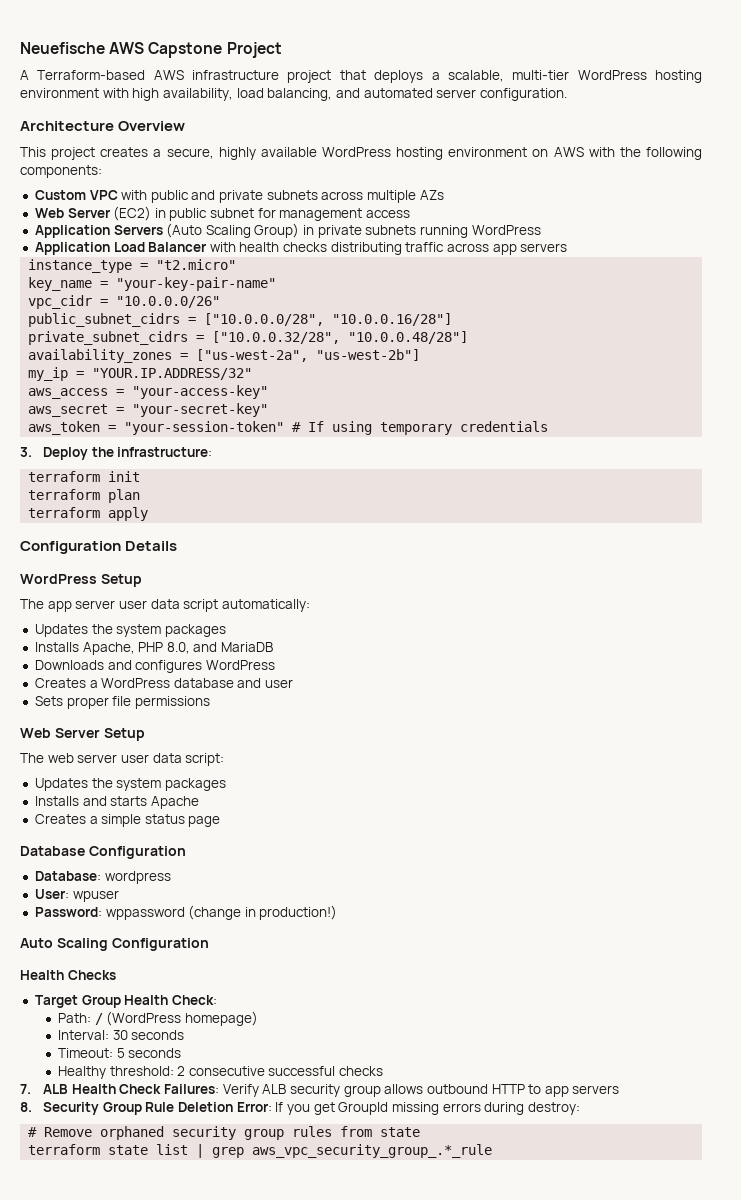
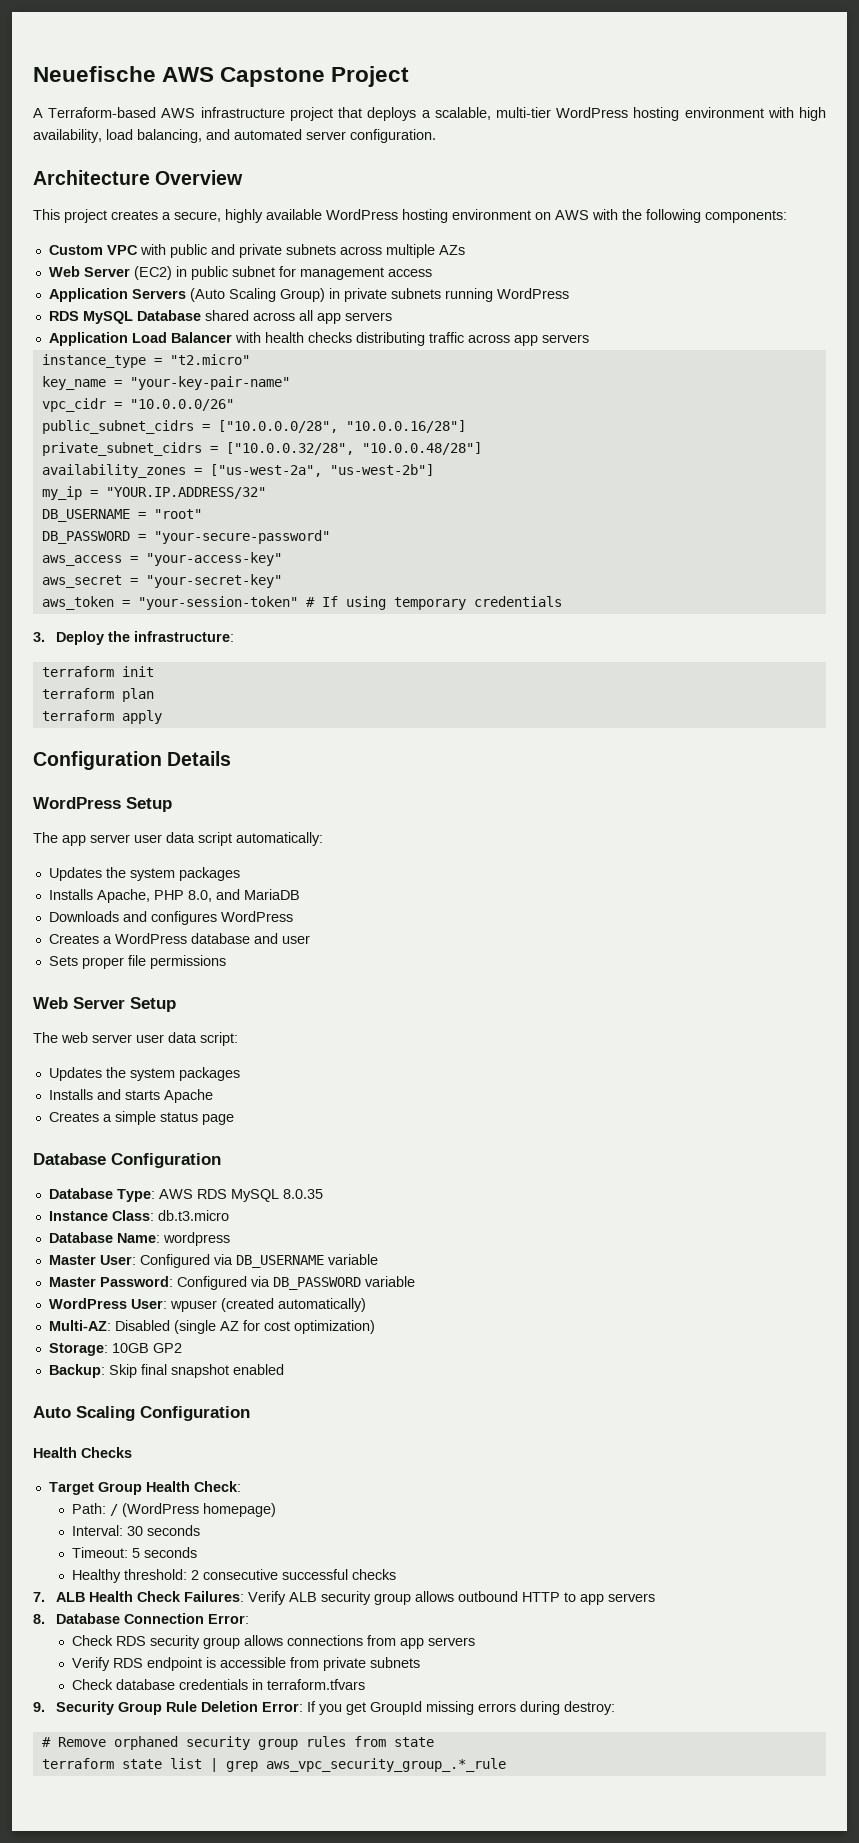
(541, 230) none -> [48,310,392,324] // RDS MySQL Database shared across all app servers
(253, 374) none -> [41,509,202,522] [41,530,330,544] // DB_USERNAME = "root" // DB_PASSWORD = "your-secure-password"
[34,871,171,884] [34,889,119,902] [34,905,338,920] Database: wordpress // User: wpuser // Password: wppassword (change in production!) -> [48,1188,323,1202] [48,1210,229,1221] [48,1232,230,1246] [48,1254,378,1268] [48,1276,415,1290] [48,1298,366,1312] [48,1320,375,1334] [48,1343,182,1356] [48,1364,284,1378] Database Type: AWS RDS MySQL 8.0.35 // Instance Class: db.t3.micro // Database Name: wordpress // Master User: Configured via DB_USERNAME variable // Master Password: Configured via DB_PASSWORD variable // WordPress User: wpuser (created automatically) // Multi-AZ: Disabled (single AZ for cost optimization) // Storage: 10GB GP2 // Backup: Skip final snapshot enabled
(32, 1107) none -> [56,1613,250,1624] [72,1635,476,1649] [72,1657,421,1671] [72,1679,366,1690] [33,1702,45,1712] Database Connection Error: // Check RDS security group allows connections from app servers // Verify RDS endpoint is accessible from private subnets // Check database credentials in terraform.tfvars // 9.

